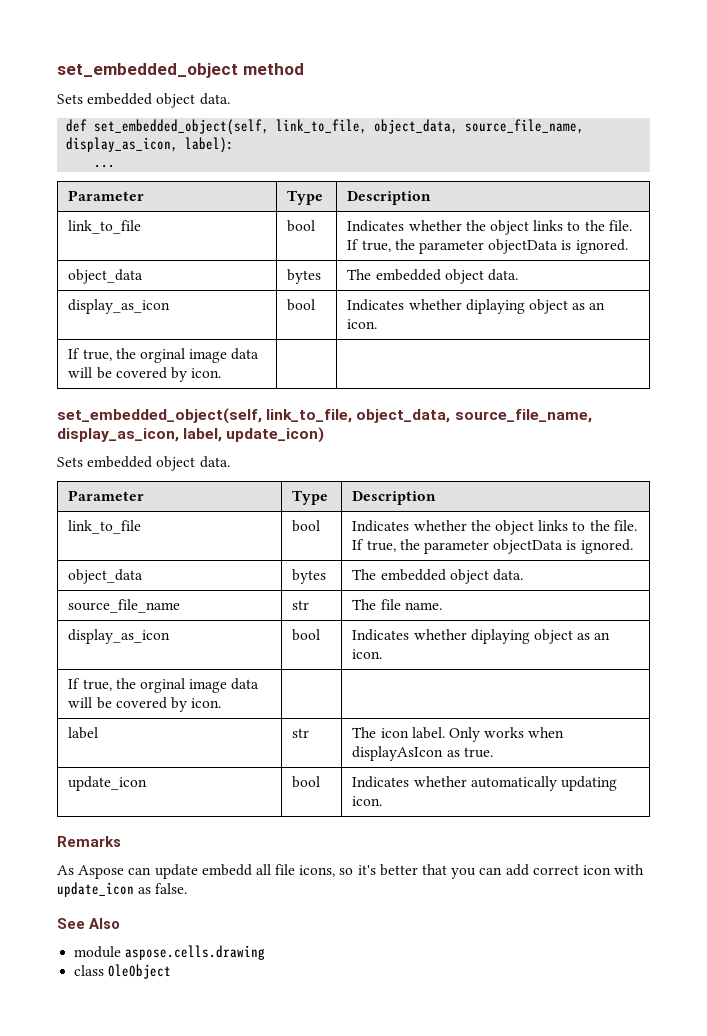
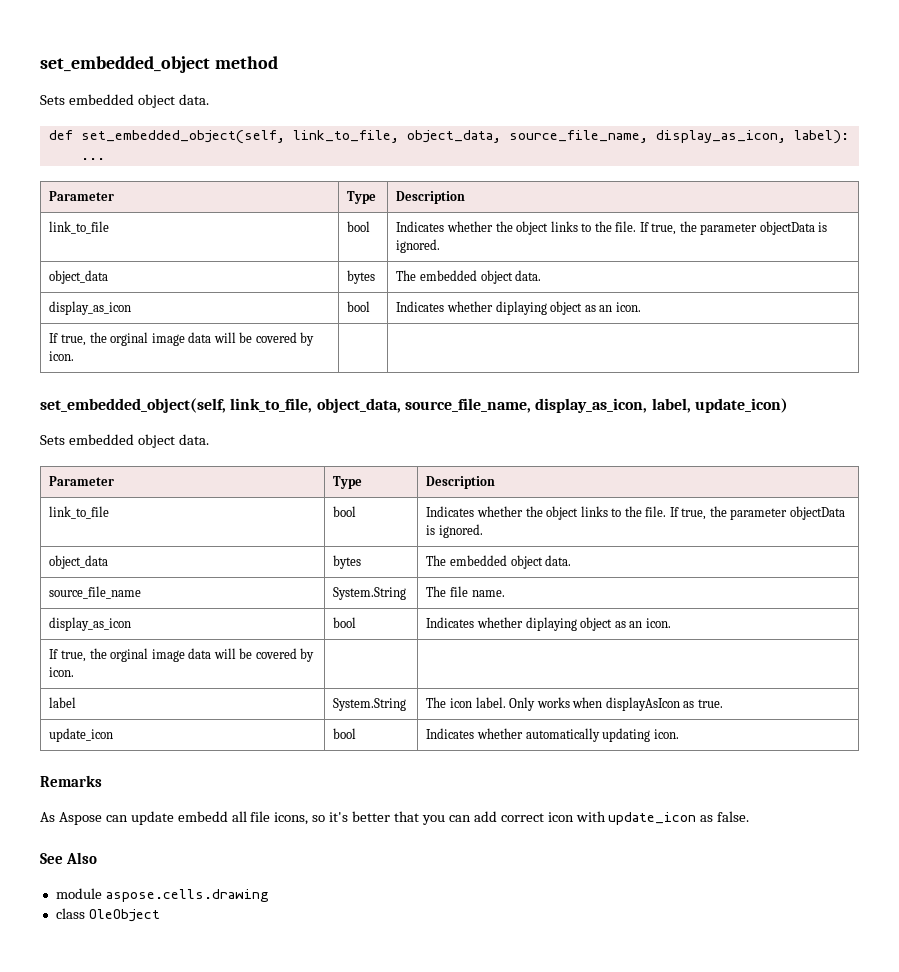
[292,600,310,610] str -> [333,587,407,600] System.String
[292,728,310,738] str -> [333,698,407,711] System.String

